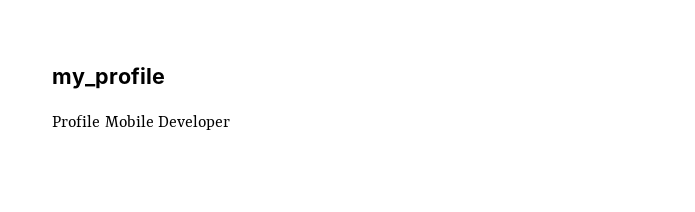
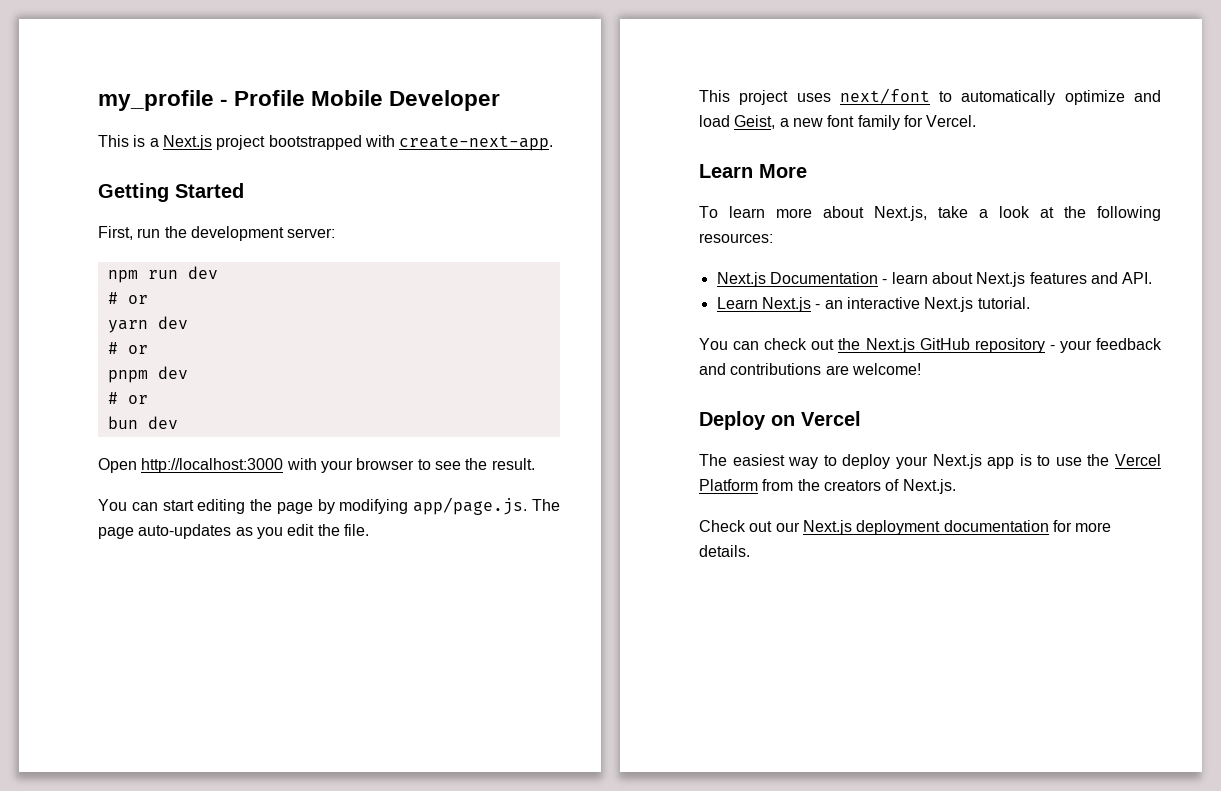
(165, 78) // -> [220,99,229,106] -
(231, 122) none -> [98,135,554,151] [98,183,244,202] [98,226,336,241] [107,266,218,283] [107,292,148,304] [107,316,188,333] [107,342,148,354] [107,366,188,383] [107,392,148,404] [107,416,178,429] [98,458,535,473] [98,497,560,515] [98,524,369,539] [699,88,1161,105] [699,115,977,130] [699,164,807,178] [699,206,1161,221] [699,233,773,243] [716,272,1153,287] [716,297,1030,312] [699,338,1162,353] [699,363,921,375] [699,411,861,430] [699,454,1161,469] [699,479,956,494] [699,520,1112,535] [699,545,750,557] // This is a Next.js project bootstrapped with create-next-app. // Getting Started // First, run the development server: // npm run dev // # or // yarn dev // # or // pnpm dev // # or // bun dev // Open http://localhost:3000 with your browser to see the result. // You can start editing the page by modifying app/page.js. The page auto-updates as you edit the file. // This project uses next/font to automatically optimize and load Geist, a new font family for Vercel. // Learn More // To learn more about Next.js, take a look at the following resources: // Next.js Documentation - learn about Next.js features and API. // Learn Next.js - an interactive Next.js tutorial. // You can check out the Next.js GitHub repository - your feedback and contributions are welcome! // Deploy on Vercel // The easiest way to deploy your Next.js app is to use the Vercel Platform from the creators of Next.js. // Check out our Next.js deployment documentation for more details.

